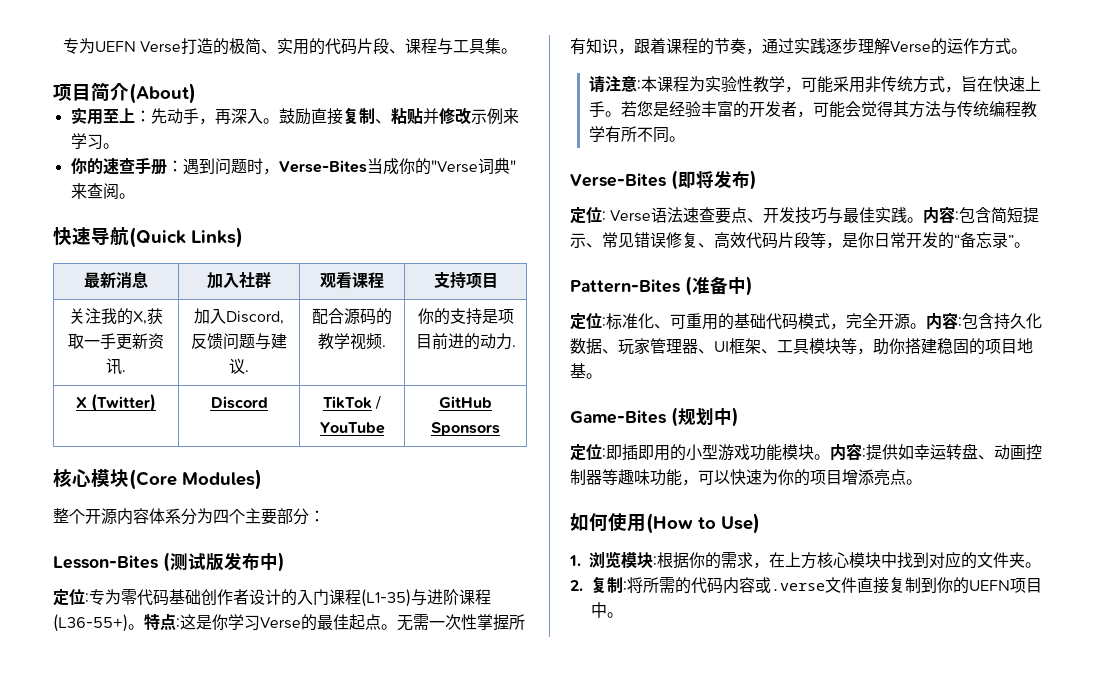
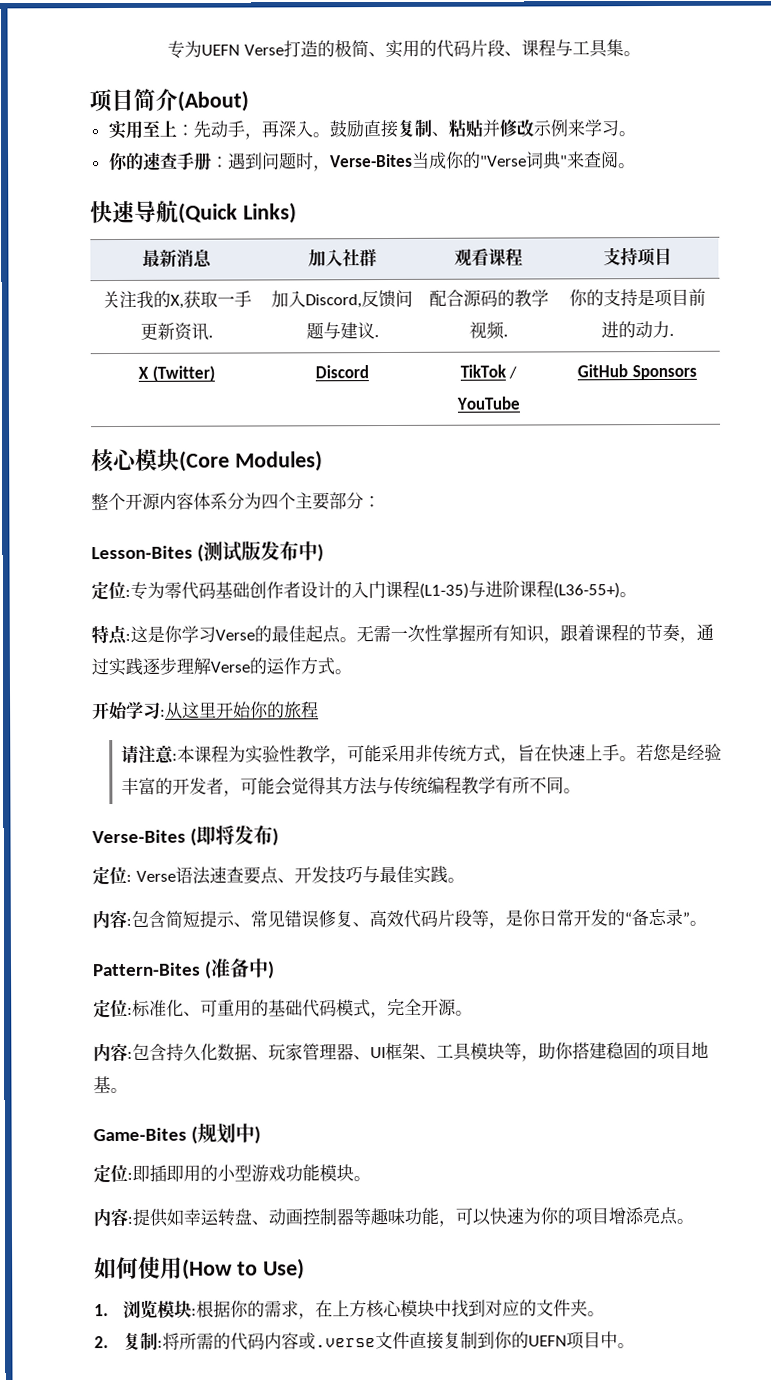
(144, 627) none -> (637, 595) //
(1027, 51) none -> [92,701,319,720] // 开始学习:从这里开始你的旅程
(924, 220) none -> (465, 880) //
(926, 326) none -> (473, 1013) //
(830, 457) none -> (371, 1179) //

